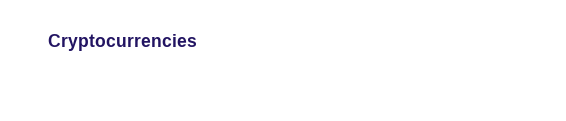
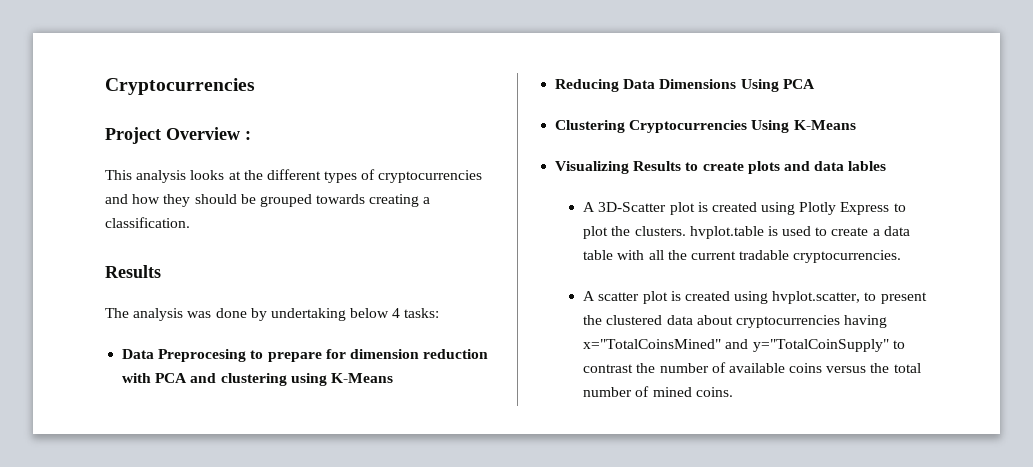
[48,34,197,51] Cryptocurrencies -> [105,78,255,95] [105,127,251,144] [105,169,483,183] [105,194,431,207] [105,217,190,228] [105,265,161,278] [105,308,440,321] [122,349,489,362] [122,373,393,386] [555,79,815,92] [555,120,856,133] [555,161,887,174] [583,202,906,215] [583,226,910,239] [583,250,902,263] [583,291,927,304] [583,315,888,328] [583,339,905,352] [583,362,921,373] [583,386,733,397] Cryptocurrencies // Project Overview : // This analysis looks at the different types of cryptocurrencies and how they should be grouped towards creating a classification. // Results // The analysis was done by undertaking below 4 tasks: // Data Preprocesing to prepare for dimension reduction with PCA and clustering using K-Means // Reducing Data Dimensions Using PCA // Clustering Cryptocurrencies Using K-Means // Visualizing Results to create plots and data lables // A 3D-Scatter plot is created using Plotly Express to plot the clusters. hvplot.table is used to create a data table with all the current tradable cryptocurrencies. // A scatter plot is created using hvplot.scatter, to present the clustered data about cryptocurrencies having x="TotalCoinsMined" and y="TotalCoinSupply" to contrast the number of available coins versus the total number of mined coins.

